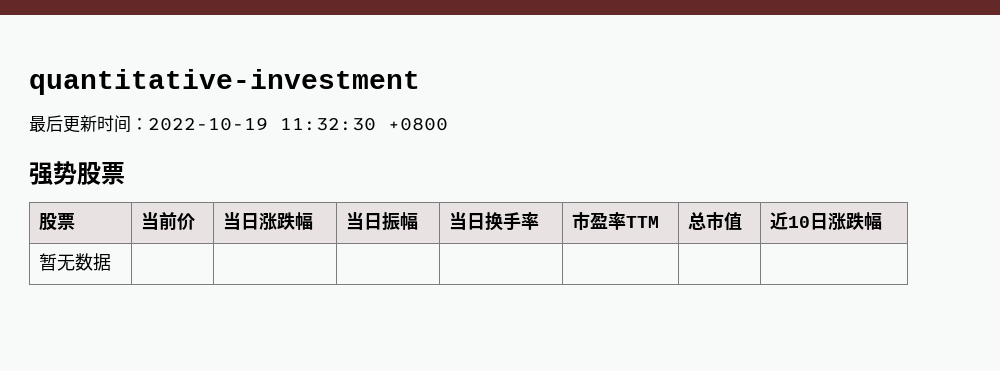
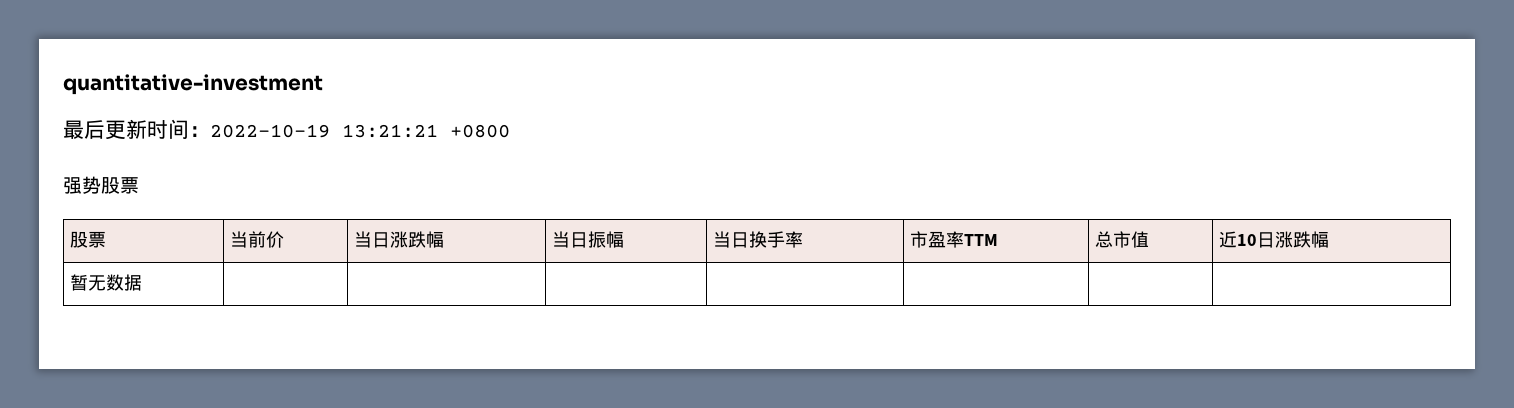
[280,118,376,131] 11:32:30 -> [342,124,438,138] 13:21:21

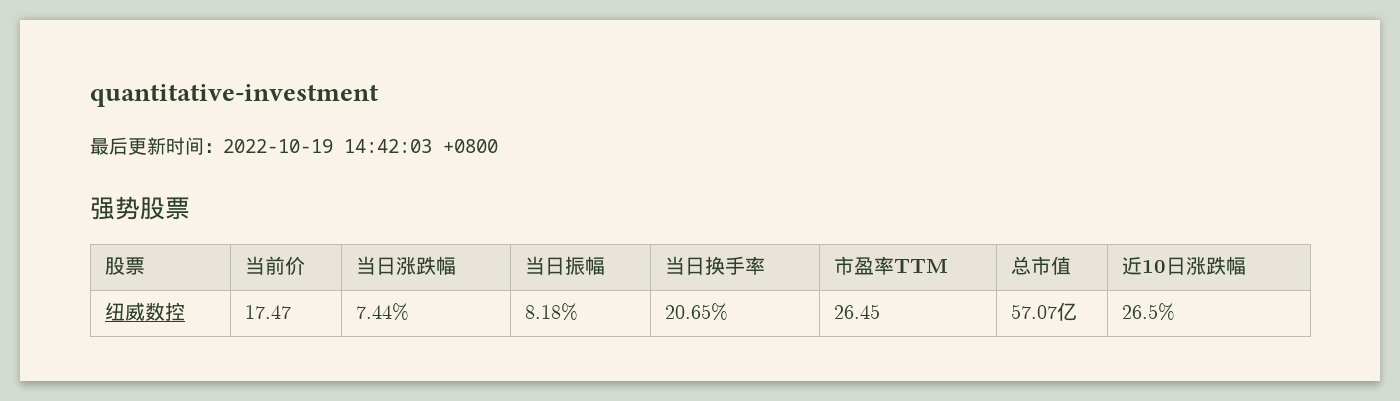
[342,124,438,138] 13:21:21 -> [344,139,432,153] 14:42:03
[70,274,143,291] 暂无数据 | | | | | | | -> [104,302,185,321] [244,305,291,319] [355,303,409,321] [524,303,578,321] [664,303,728,321] [833,304,880,319] [1010,302,1077,321] [1121,303,1175,321] 纽威数控 | 17.47 | 7.44% | 8.18% | 20.65% | 26.45 | 57.07亿 | 26.5%

